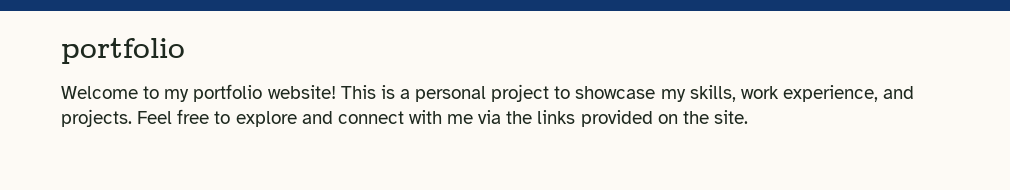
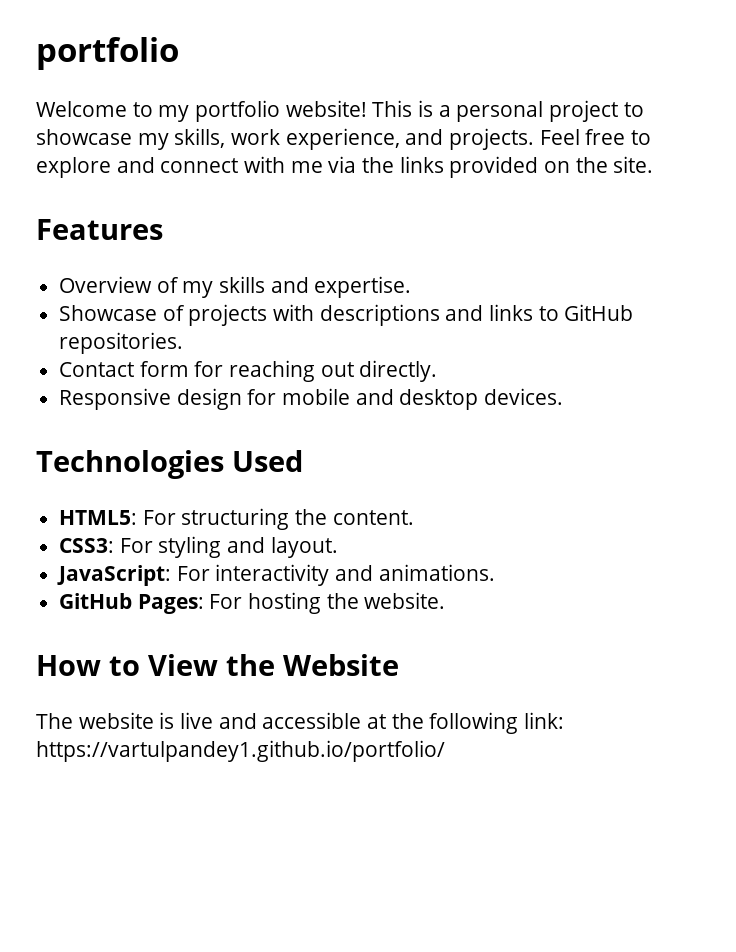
(748, 117) none -> [36,219,163,240] [59,276,412,298] [59,304,634,326] [59,332,184,354] [59,360,438,382] [59,388,564,410] [36,450,303,479] [59,508,414,530] [59,536,338,558] [57,564,495,586] [59,592,446,614] [36,654,399,676] [36,712,565,734] [36,740,445,762] // Features // Overview of my skills and expertise. // Showcase of projects with descriptions and links to GitHub repositories. // Contact form for reaching out directly. // Responsive design for mobile and desktop devices. // Technologies Used // HTML5: For structuring the content. // CSS3: For styling and layout. // JavaScript: For interactivity and animations. // GitHub Pages: For hosting the website. // How to View the Website // The website is live and accessible at the following link: https://vartulpandey1.github.io/portfolio/

